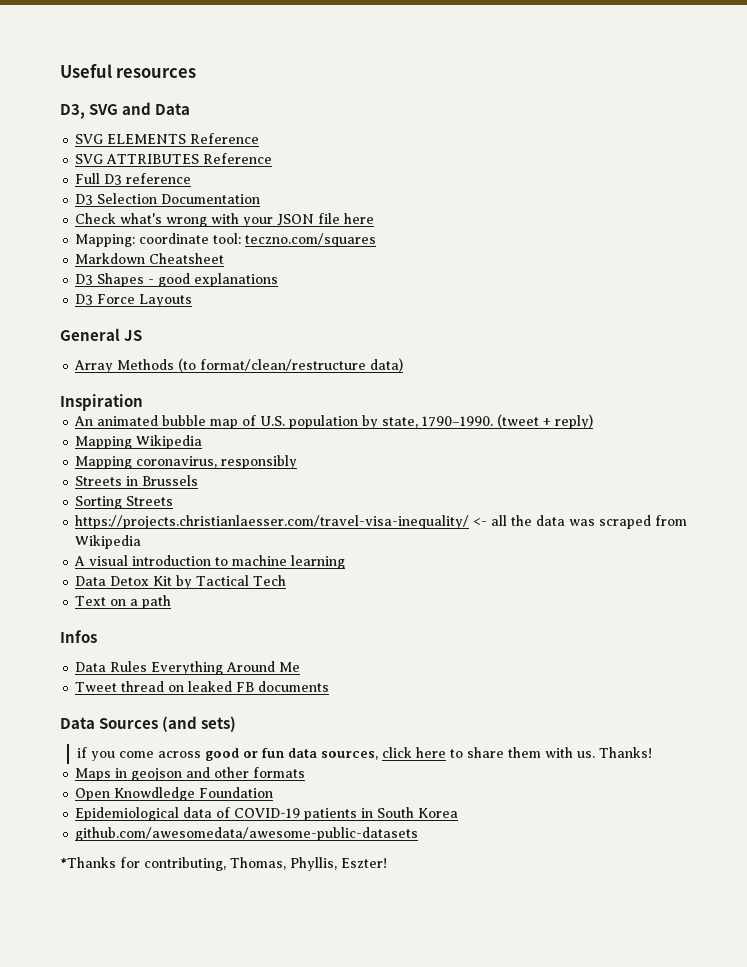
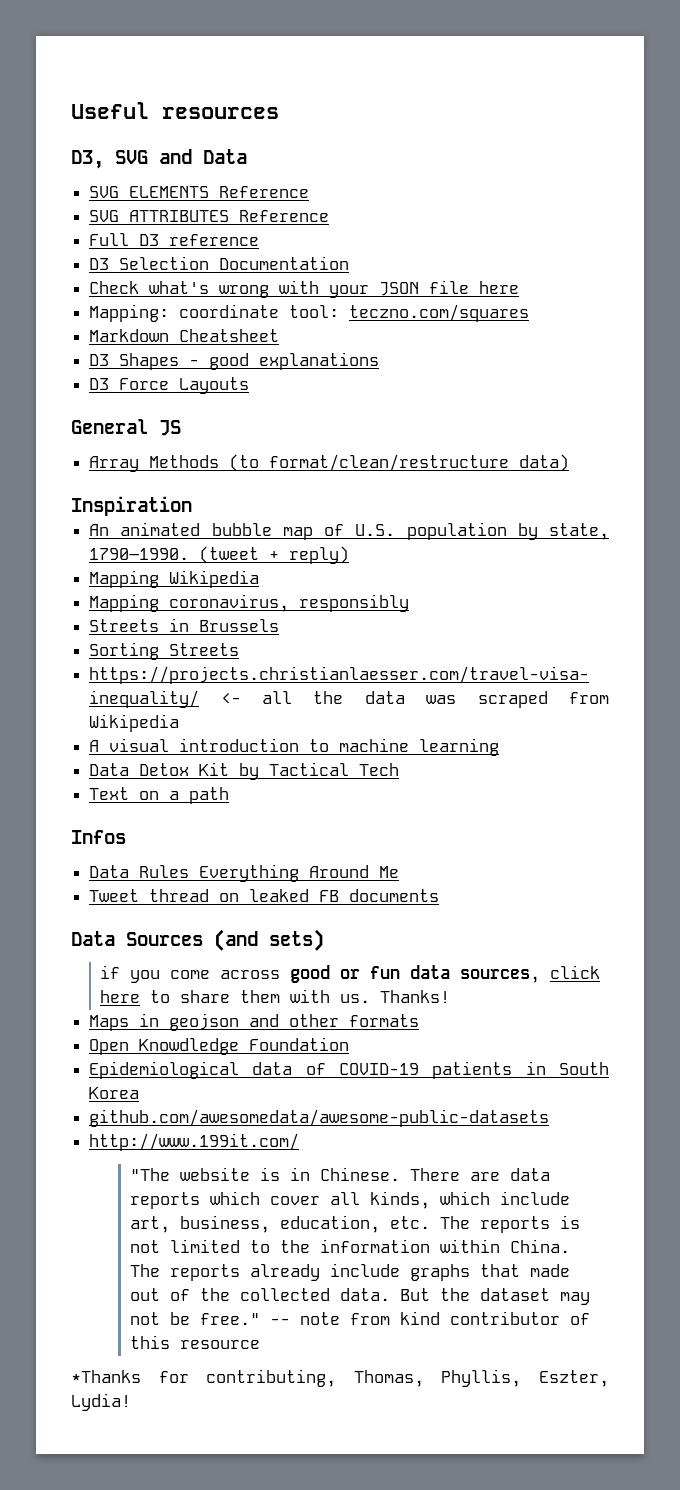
(419, 834) none -> [89,1133,300,1151] [129,1167,550,1181] [129,1191,570,1209] [129,1215,580,1233] [129,1239,570,1253] [129,1263,570,1281] [129,1288,590,1305] [129,1311,590,1325] [129,1335,260,1349] // http://www.199it.com/ // "The website is in Chinese. There are data reports which cover all kinds, which include art, business, education, etc. The reports is not limited to the information within China. The reports already include graphs that made out of the collected data. But the dataset may not be free." -- note from kind contributor of this resource
[341,858,387,868] Eszter! -> [539,1370,609,1387] [71,1393,131,1411] Eszter, Lydia!

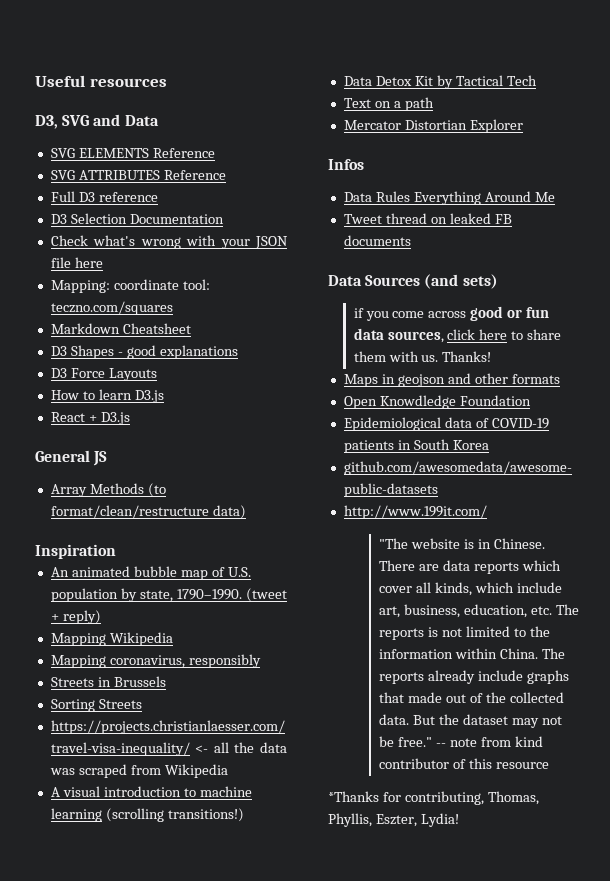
(250, 385) none -> [50,389,164,403] [50,412,130,425] // How to learn D3.js // React + D3.js
(500, 747) none -> [105,808,244,822] (scrolling transitions!)
(230, 795) none -> [343,119,523,133] // Mercator Distortian Explorer

